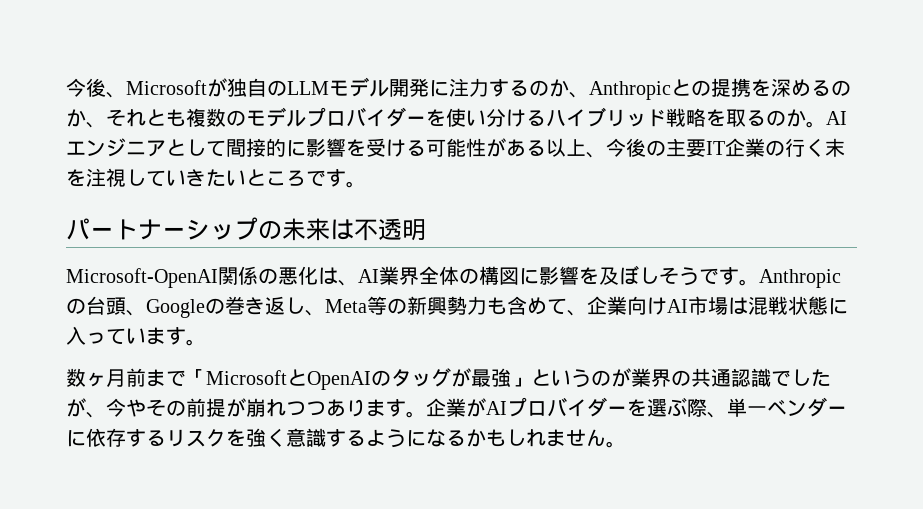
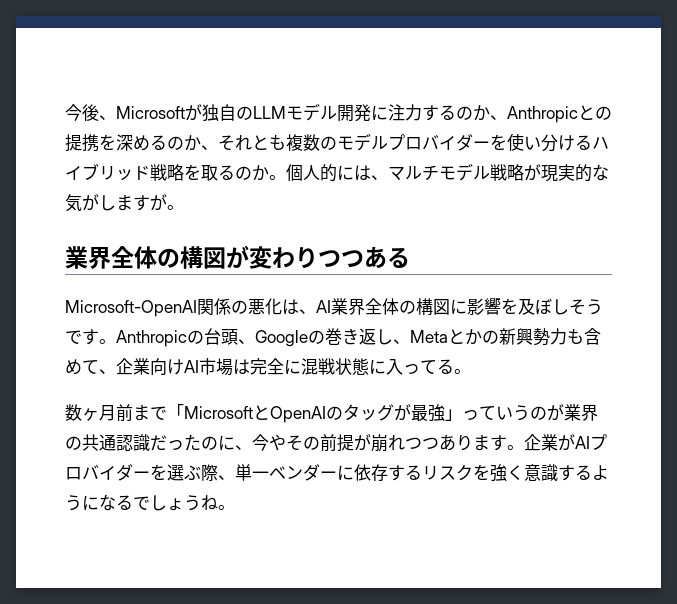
[826,111,847,125] [66,138,845,158] [66,168,366,188] [66,217,426,241] AIエンジニアとして間接的に影響を受ける可能性がある以上、今後の主要IT企業の行く末を注視していきたいところです。 // パートナーシップの未来は不透明 -> [286,163,609,182] [65,194,184,212] [65,245,410,269] 個人的には、マルチモデル戦略が現実的な気がしますが。 // 業界全体の構図が変わりつつある
[367,296,387,315] 等 -> [448,329,482,345] とか
(748, 306) none -> [250,358,301,375] 完全に
[126,327,186,345] います -> [437,359,454,374] る
[531,369,551,386] と -> [462,406,496,420] って
[771,369,831,387] [66,398,86,417] でしたが -> [150,434,235,451] だったのに
[466,429,606,447] かもしれません -> [133,495,218,511] でしょうね

